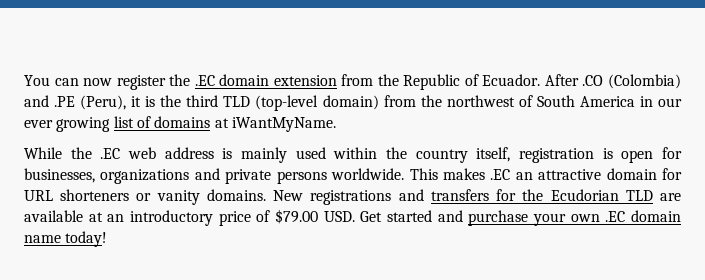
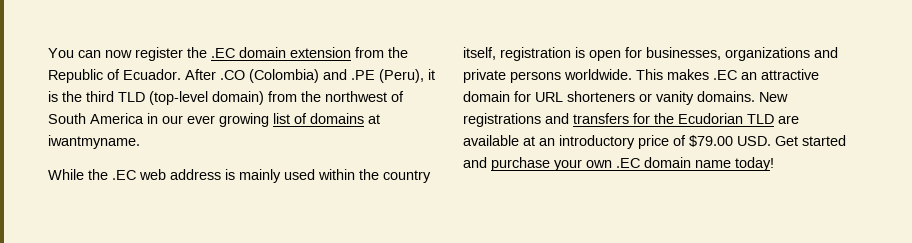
[231,117,336,132] iWantMyName. -> [48,135,140,149] iwantmyname.

